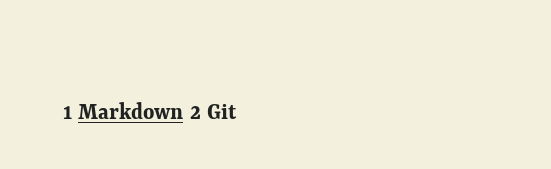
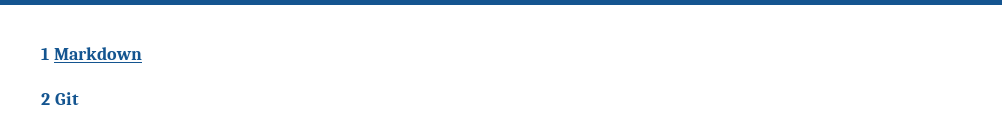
(184, 110) none -> (142, 53) //

